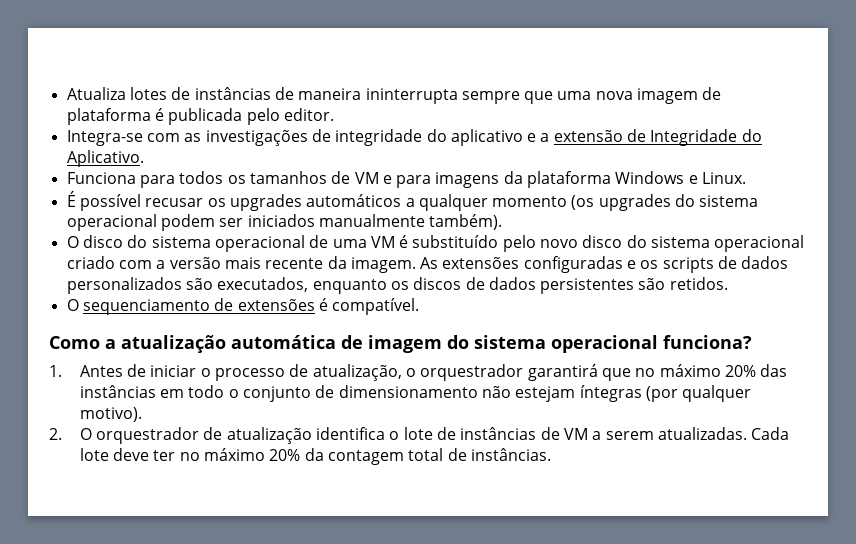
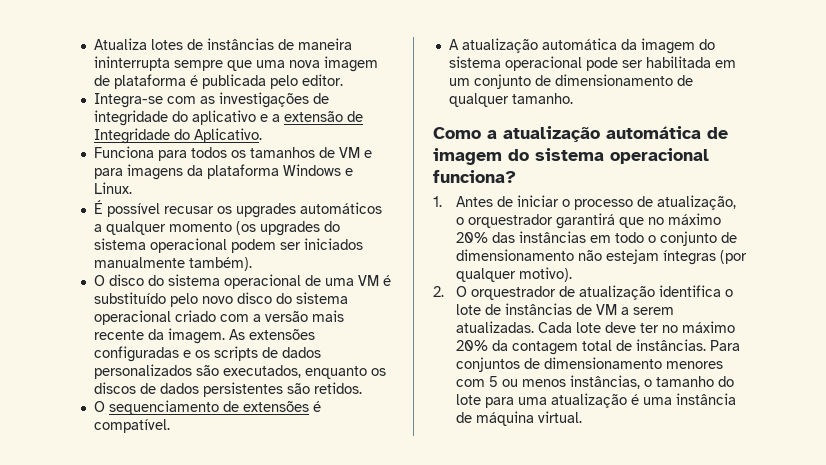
(420, 306) none -> [448,38,715,54] [448,56,736,71] [448,74,693,89] [448,93,573,107] // A atualização automática da imagem do sistema operacional pode ser habilitada em um conjunto de dimensionamento de qualquer tamanho.
(551, 454) none -> [710,340,741,351] [456,357,724,372] [456,375,735,389] [456,393,737,408] [456,411,583,426] Para conjuntos de dimensionamento menores com 5 ou menos instâncias, o tamanho do lote para uma atualização é uma instância de máquina virtual.

